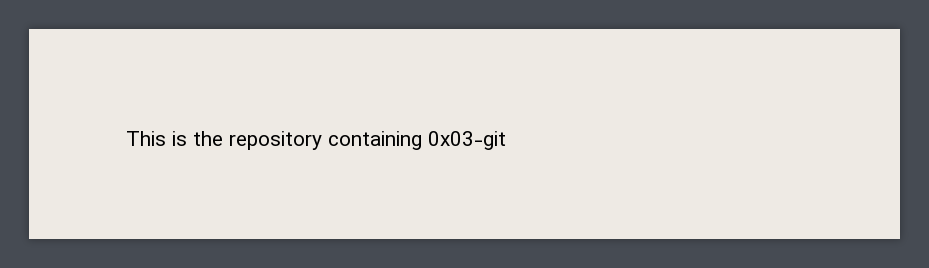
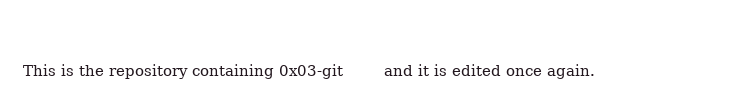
(506, 140) none -> [384,64,595,79] and it is edited once again.

